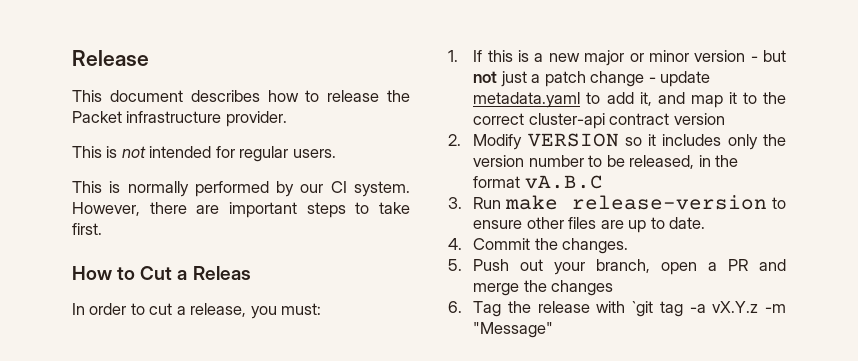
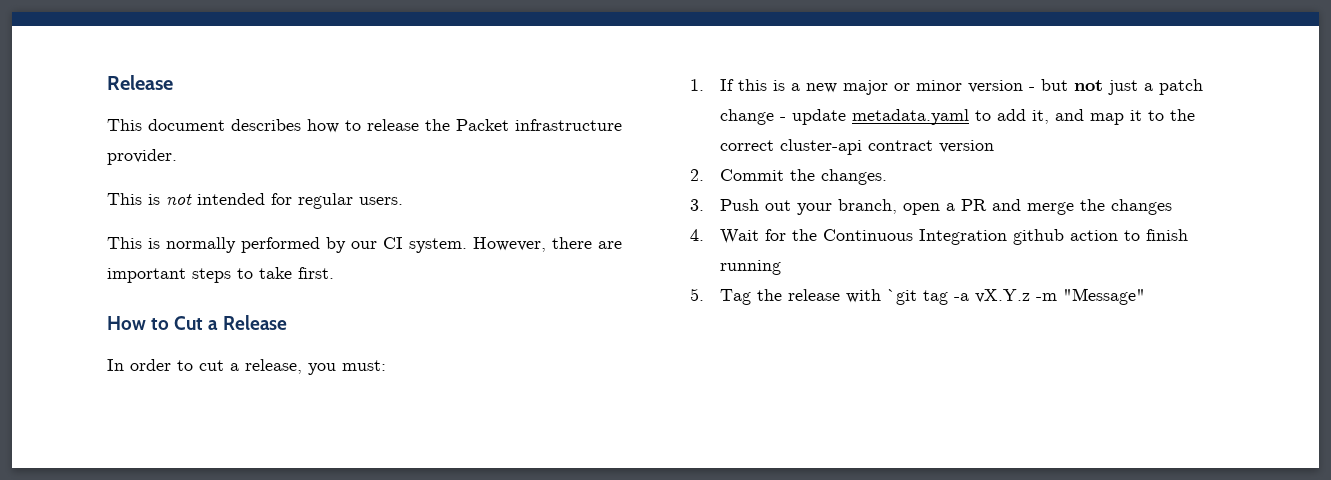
[192,266,251,280] Releas -> [222,315,287,330] Release
[473,133,786,150] [473,155,739,169] [473,175,603,189] [448,195,786,210] [473,217,706,233] [448,238,462,250] Modify VERSION so it includes only the version number to be released, in the format vA.B.C // 3. Run make release-version to ensure other files are up to date. // 4. -> (704, 175) none
[448,259,462,271] 5. -> [690,199,704,211] 3.
[448,301,462,313] 6. -> [690,229,1188,245] [719,260,781,275] [690,288,704,301] 4. Wait for the Continuous Integration github action to finish running // 5.

